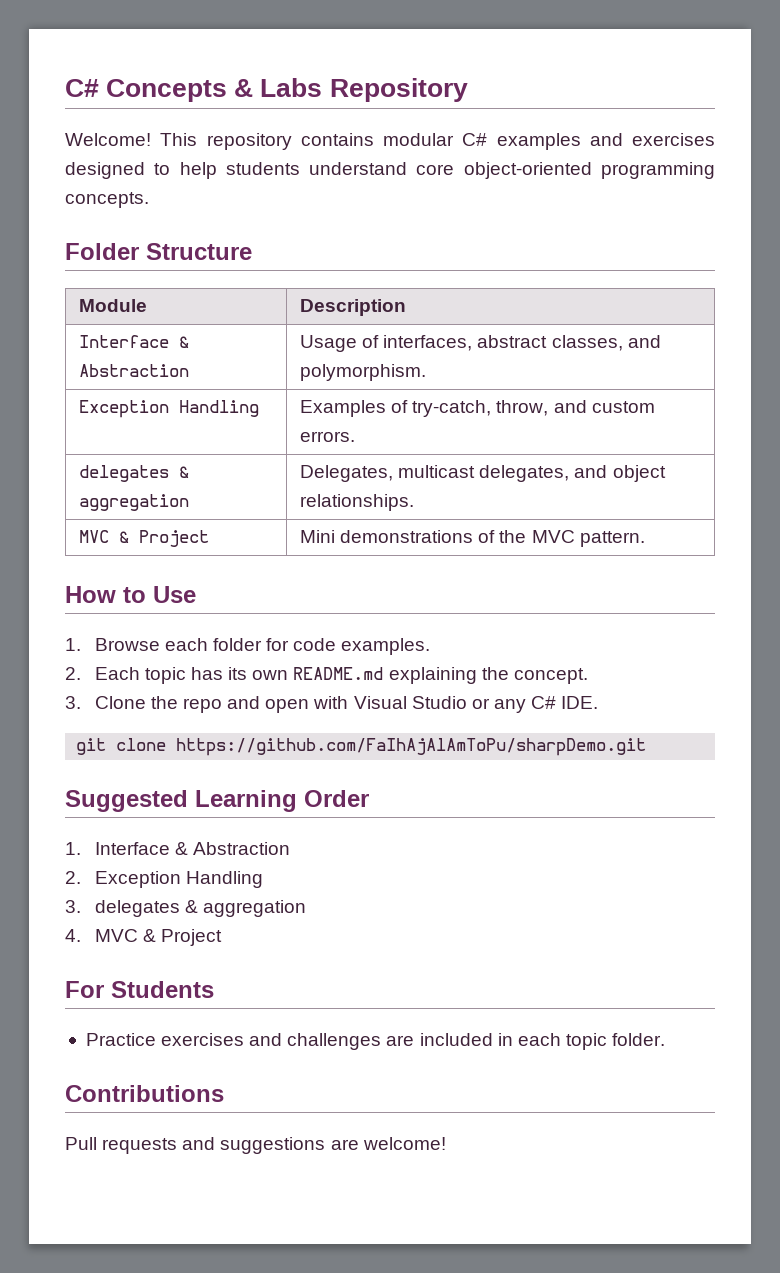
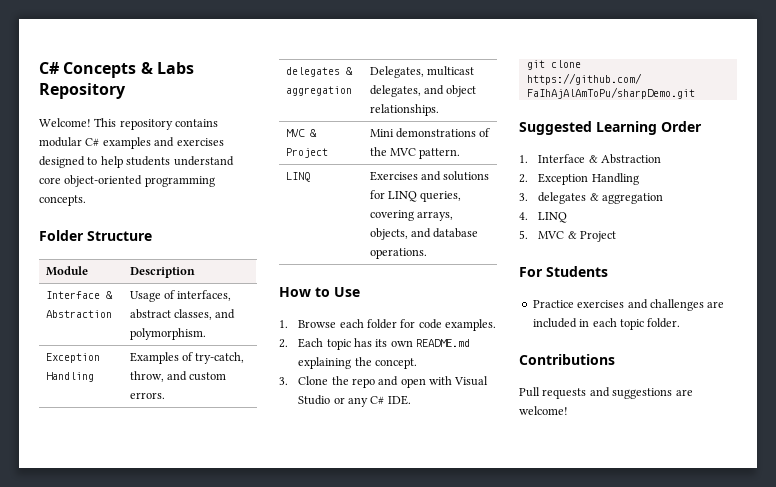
(645, 539) none -> [285,172,310,182] [369,171,490,181] [369,190,462,202] [369,210,453,221] [369,228,479,240] [369,248,427,259] // LINQ | Exercises and solutions for LINQ queries, covering arrays, objects, and database operations.
(81, 935) none -> [538,212,568,223] [519,230,528,239] LINQ // 5.

